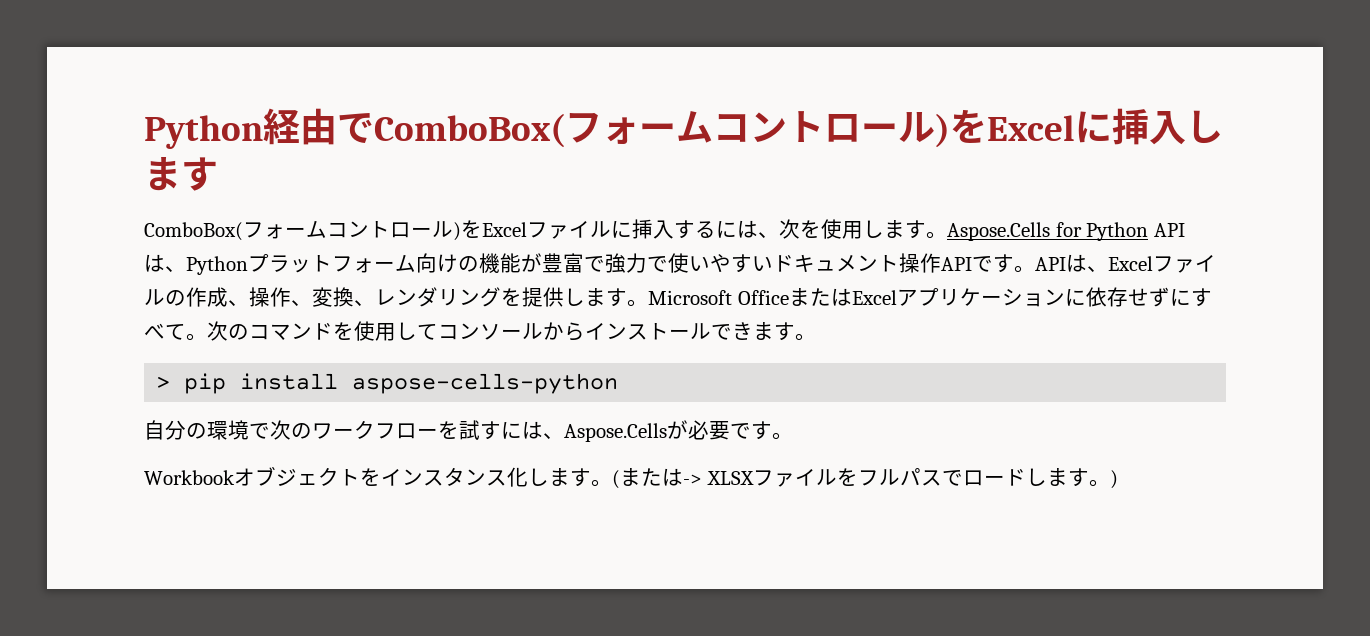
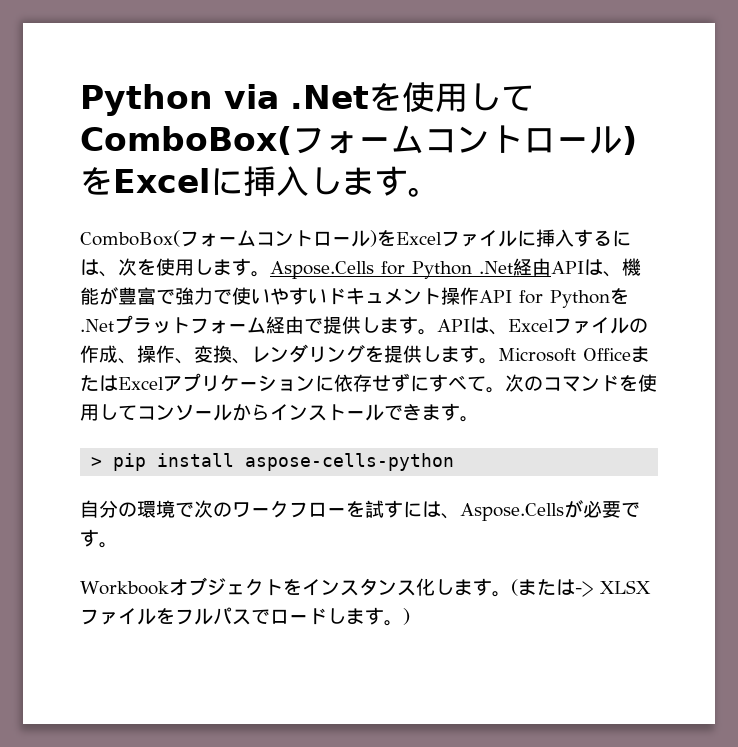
[144,108,374,149] Python経由で -> [80,82,535,116] Python via .Netを使用して
(218, 174) none -> [408,187,441,197] 。
[1153,223,1185,237] [144,253,479,275] APIは、Pythonプラットフォーム向けの -> [479,258,622,277] .Net経由APIは、
[972,256,993,272] で -> [519,288,629,308] [80,315,399,334] for Pythonを.Netプラットフォーム経由で提供しま

